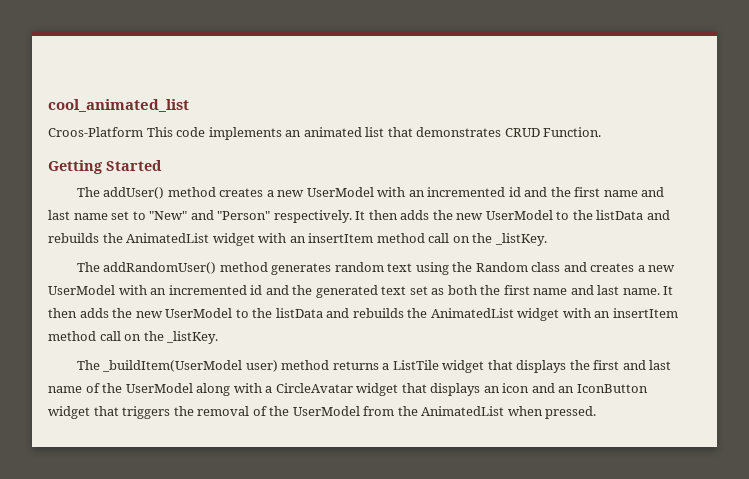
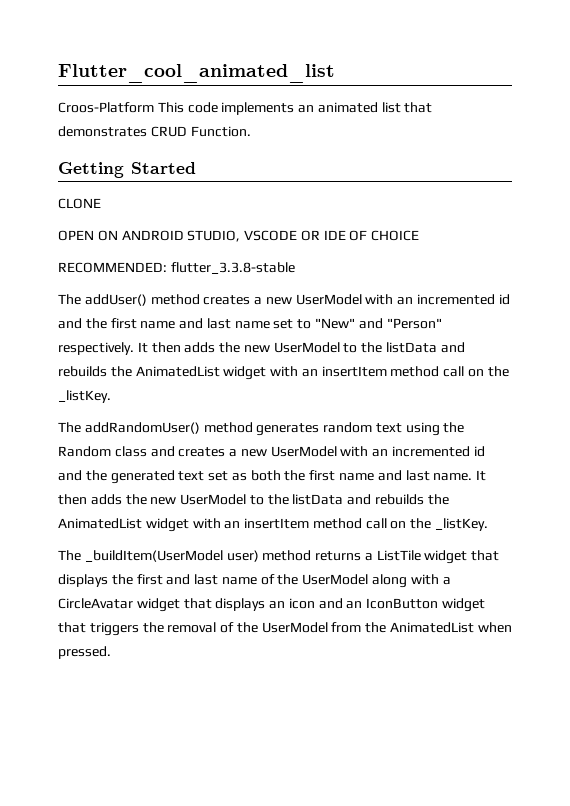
[48,99,189,112] cool_animated_list -> [58,64,335,83] Flutter_cool_animated_list
(162, 165) none -> [58,198,101,209] [58,230,420,242] [58,262,295,274] // CLONE // OPEN ON ANDROID STUDIO, VSCODE OR IDE OF CHOICE // RECOMMENDED: flutter_3.3.8-stable

